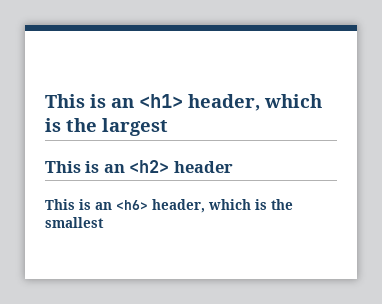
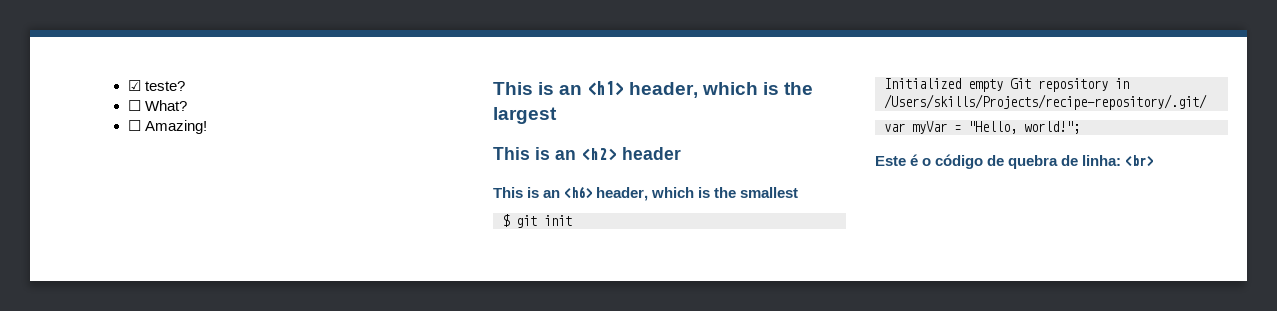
(45, 101) none -> [127,80,185,91] [127,100,187,111] [127,120,207,134] ☑ teste? // ☐ What? // ☐ Amazing! //
(104, 222) none -> [502,214,572,228] [884,78,1129,92] [884,94,1207,110] [884,121,1080,134] [875,154,1154,169] // $ git init // Initialized empty Git repository in /Users/skills/Projects/recipe-repository/.git/ // var myVar = "Hello, world!"; // Este é o código de quebra de linha: <br>

